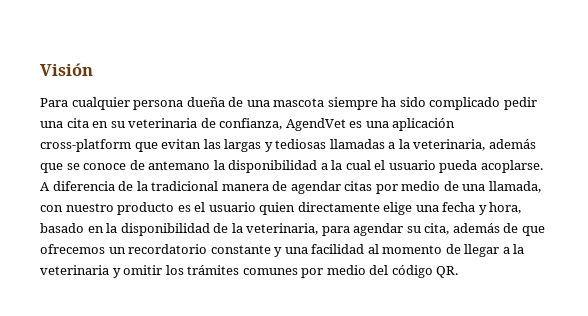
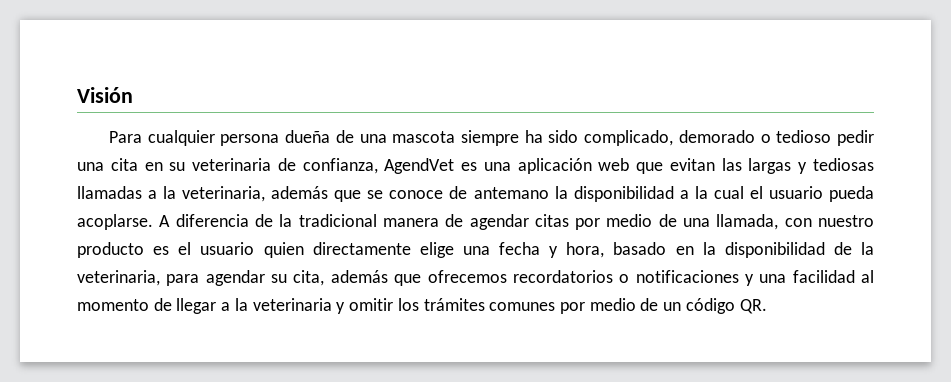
[429,97,501,110] complicado -> [584,130,832,146] complicado, demorado o tedioso
[40,139,131,152] cross-platform -> [598,158,630,171] web
[503,223,519,233] de -> (388, 276) none
[108,244,271,254] un recordatorio constante -> [512,270,739,283] recordatorios o notificaciones
[369,265,389,275] del -> [640,298,682,311] de un

